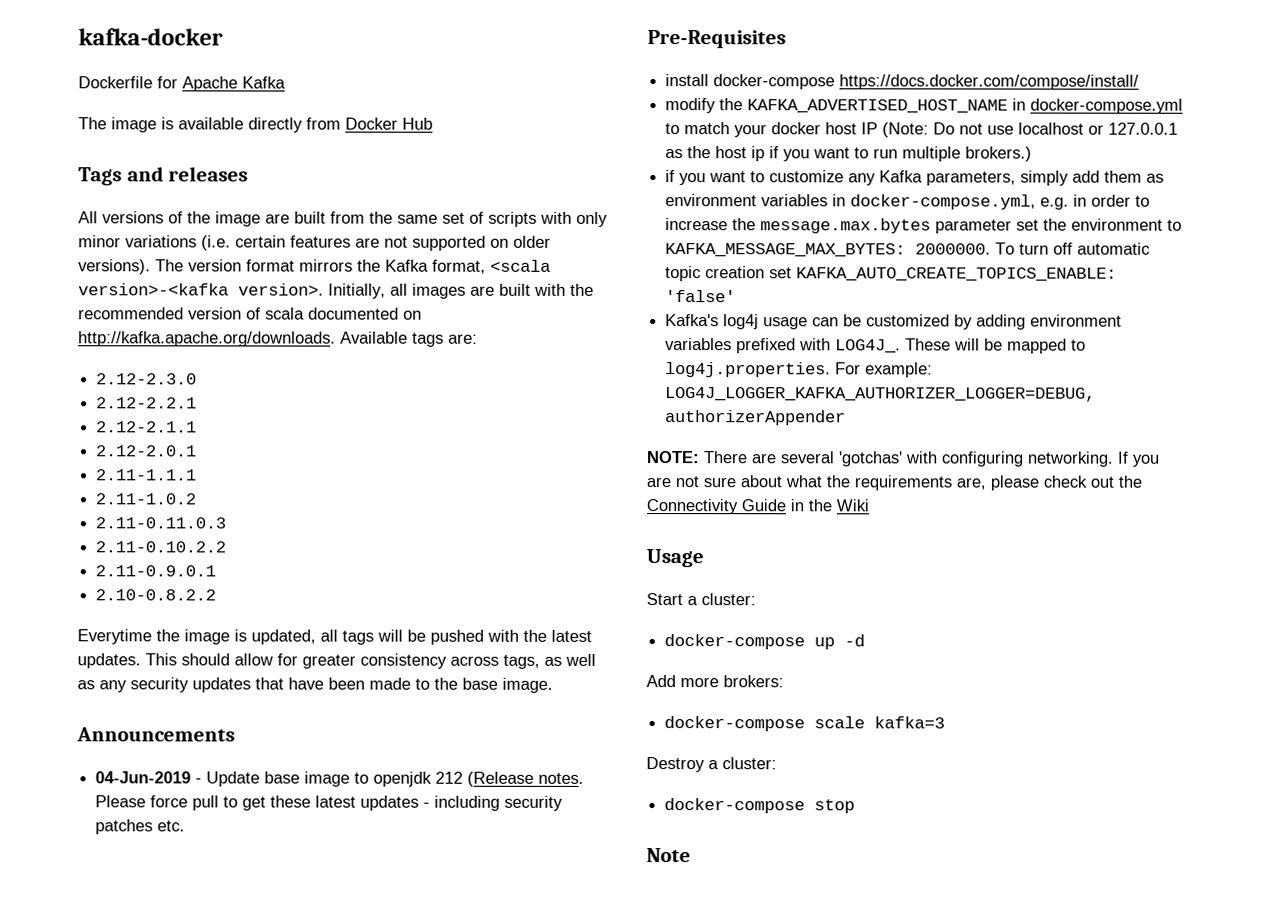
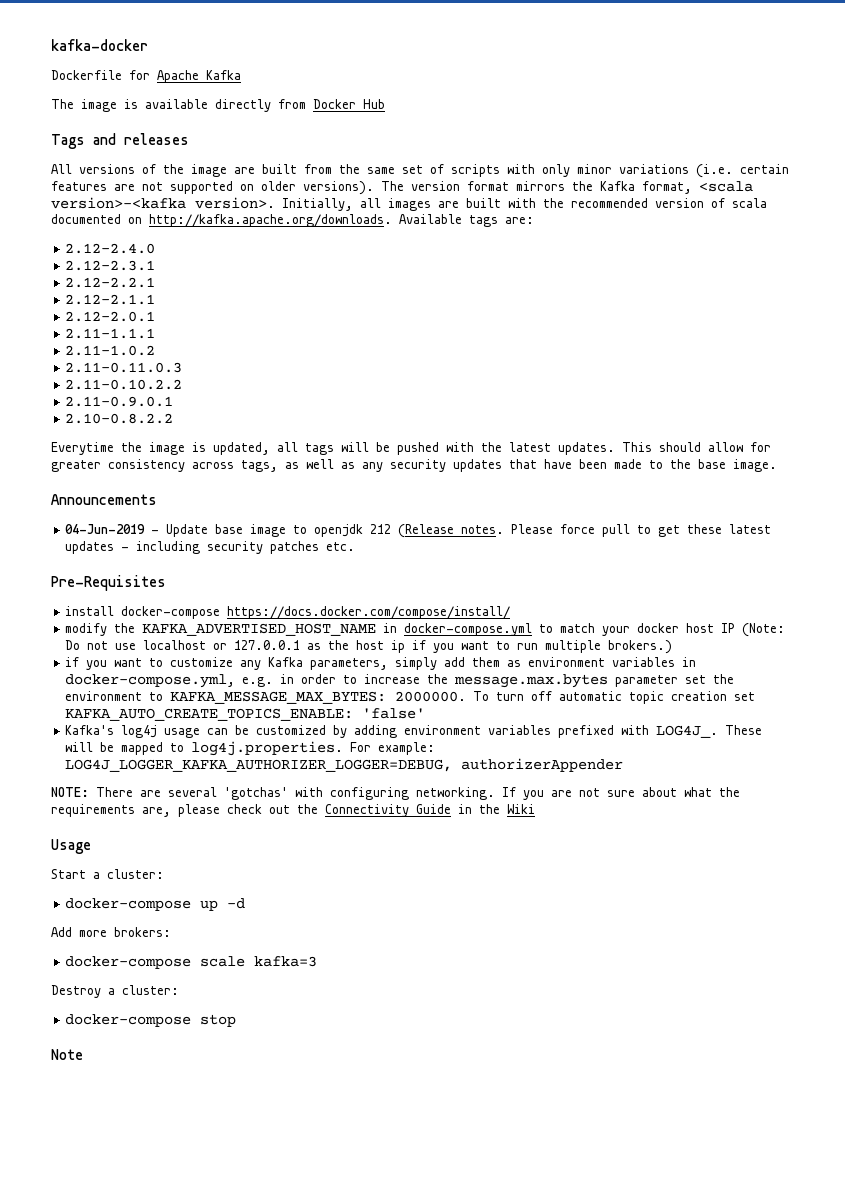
[96,373,198,385] 2.12-2.3.0 -> [65,243,156,254] [65,260,156,271] 2.12-2.4.0 // 2.12-2.3.1

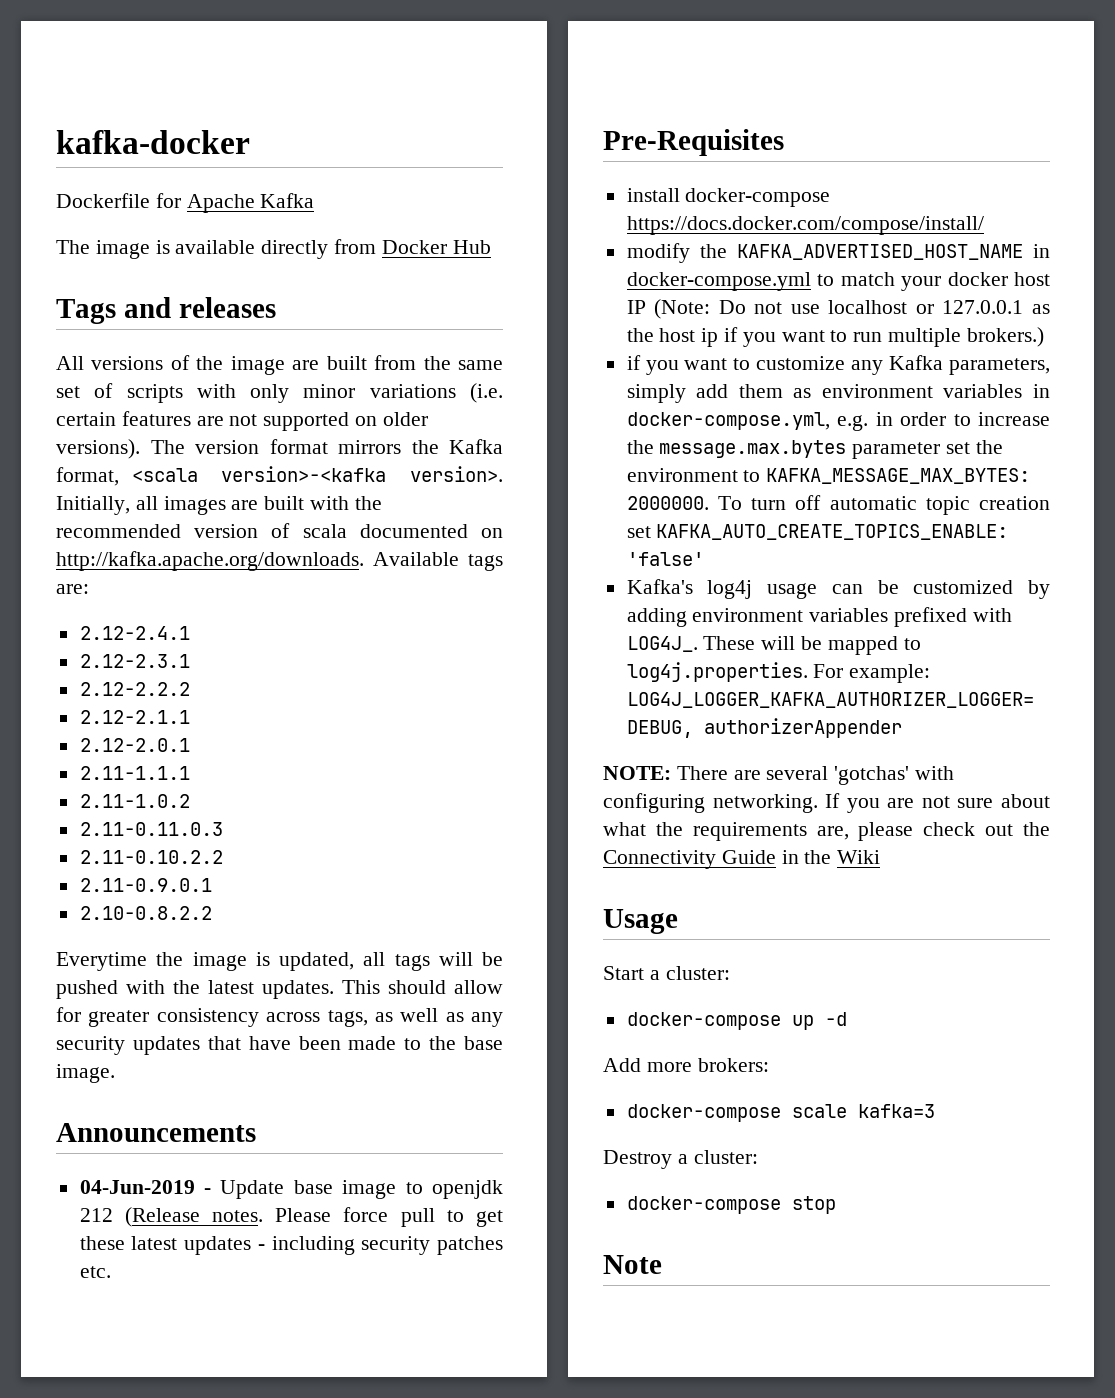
[65,243,156,254] 2.12-2.4.0 -> [79,626,190,640] 2.12-2.4.1
[65,277,156,288] 2.12-2.2.1 -> [79,682,190,696] 2.12-2.2.2

